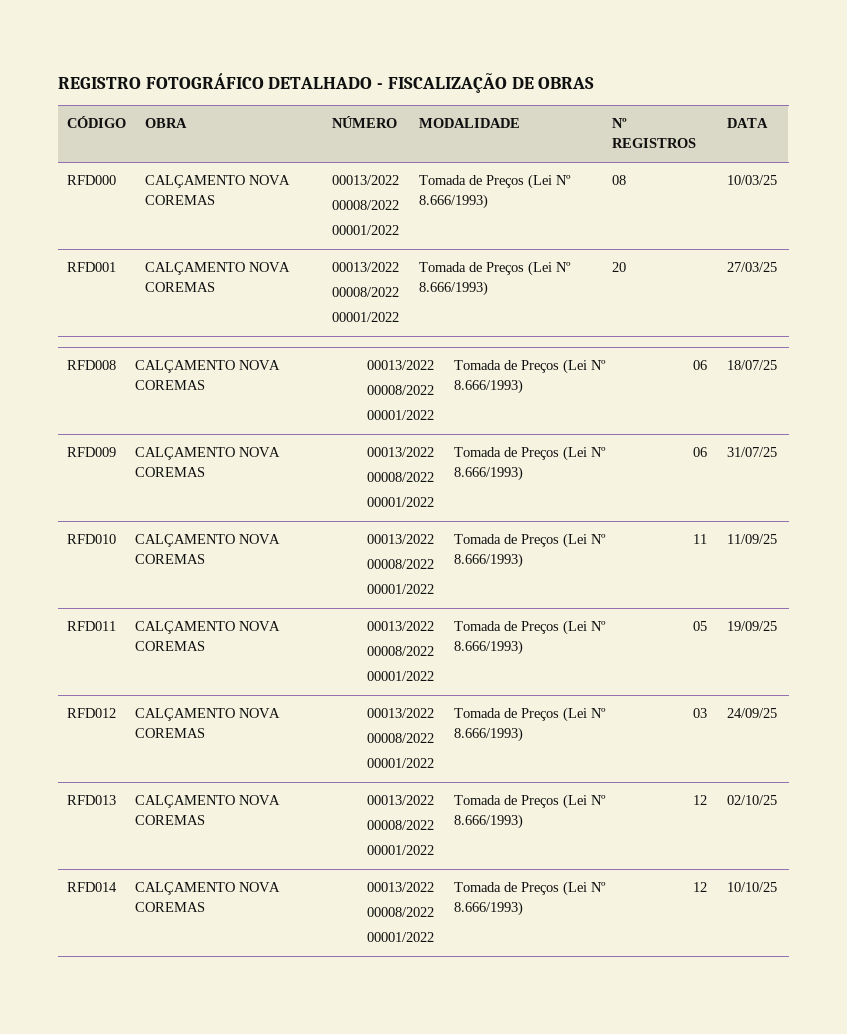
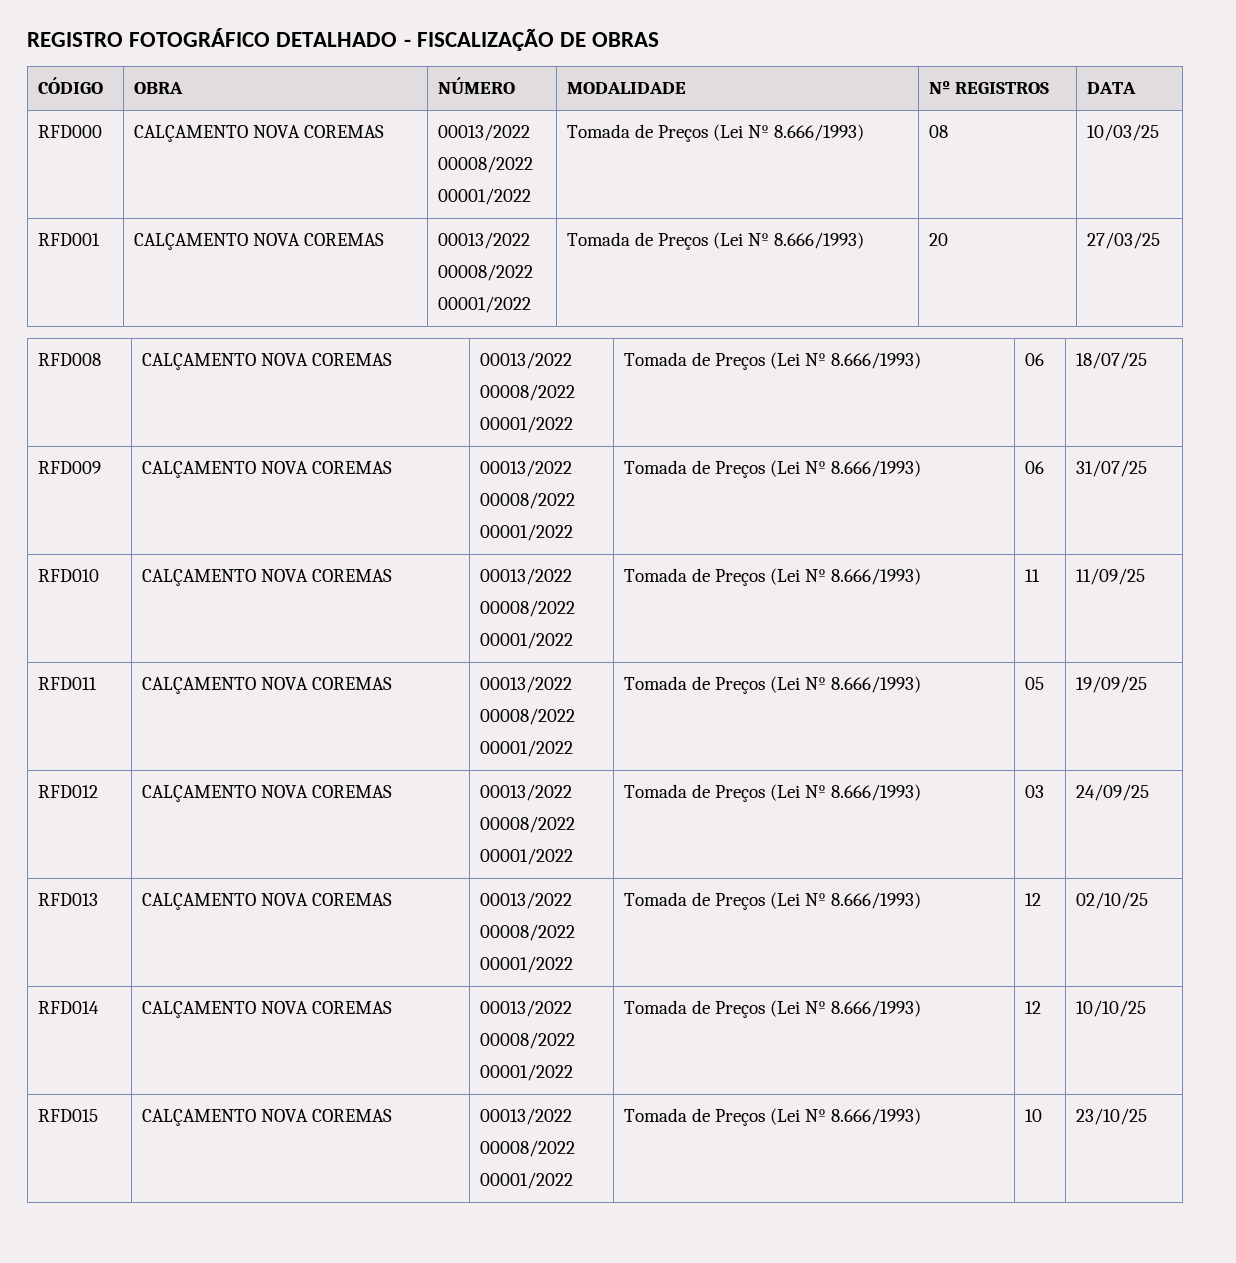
(778, 887) none -> [37,1109,98,1122] [141,1109,392,1126] [479,1108,572,1125] [479,1140,575,1157] [479,1172,573,1189] [623,1108,922,1126] [1024,1109,1042,1122] [1075,1108,1147,1125] // RFD015 | CALÇAMENTO NOVA COREMAS | 00013/2022 // 00008/2022 // 00001/2022 | Tomada de Preços (Lei Nº 8.666/1993) | 10 | 23/10/25

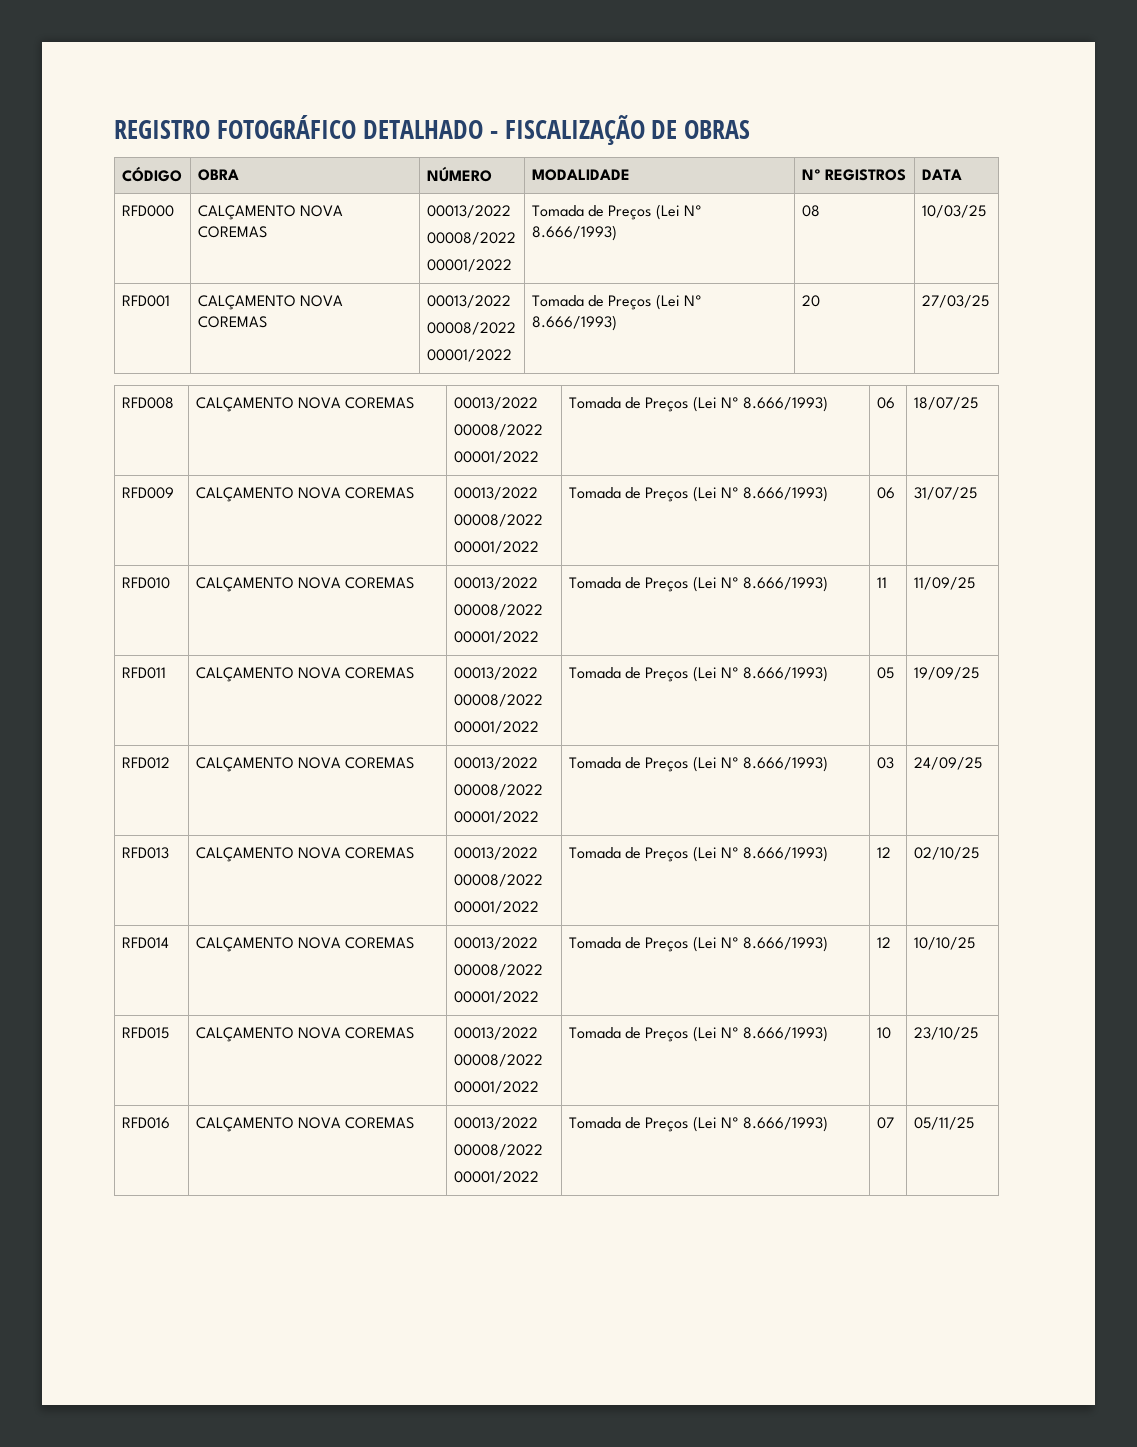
(1147, 1116) none -> [121,1117,170,1129] [195,1117,415,1132] [453,1117,538,1130] [453,1144,543,1157] [453,1171,539,1184] [568,1116,829,1132] [876,1117,894,1129] [913,1117,974,1130] // RFD016 | CALÇAMENTO NOVA COREMAS | 00013/2022 // 00008/2022 // 00001/2022 | Tomada de Preços (Lei Nº 8.666/1993) | 07 | 05/11/25

